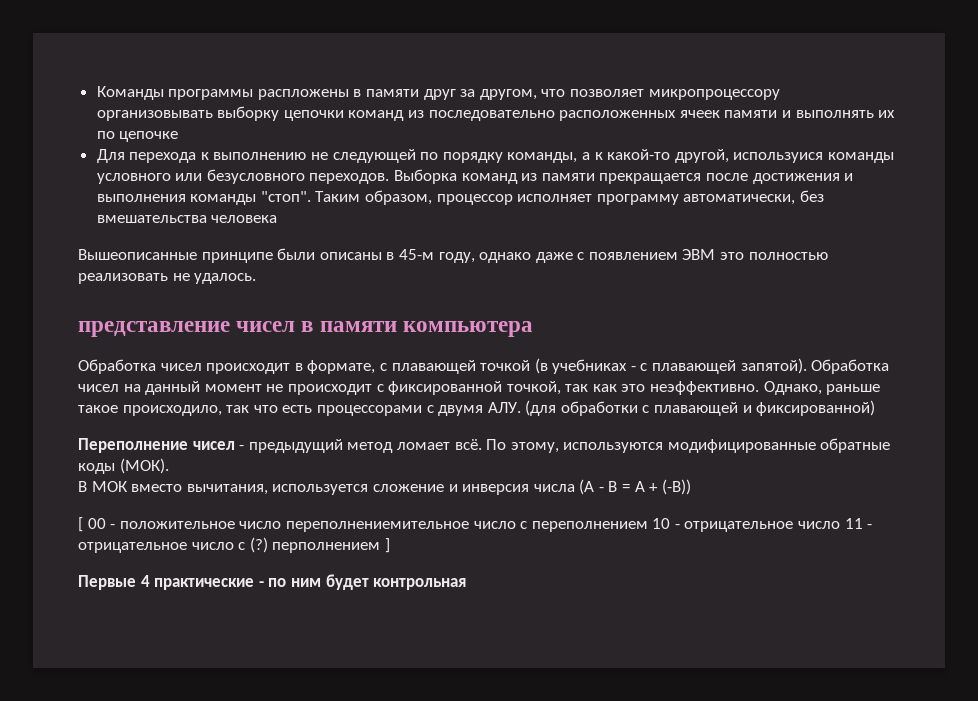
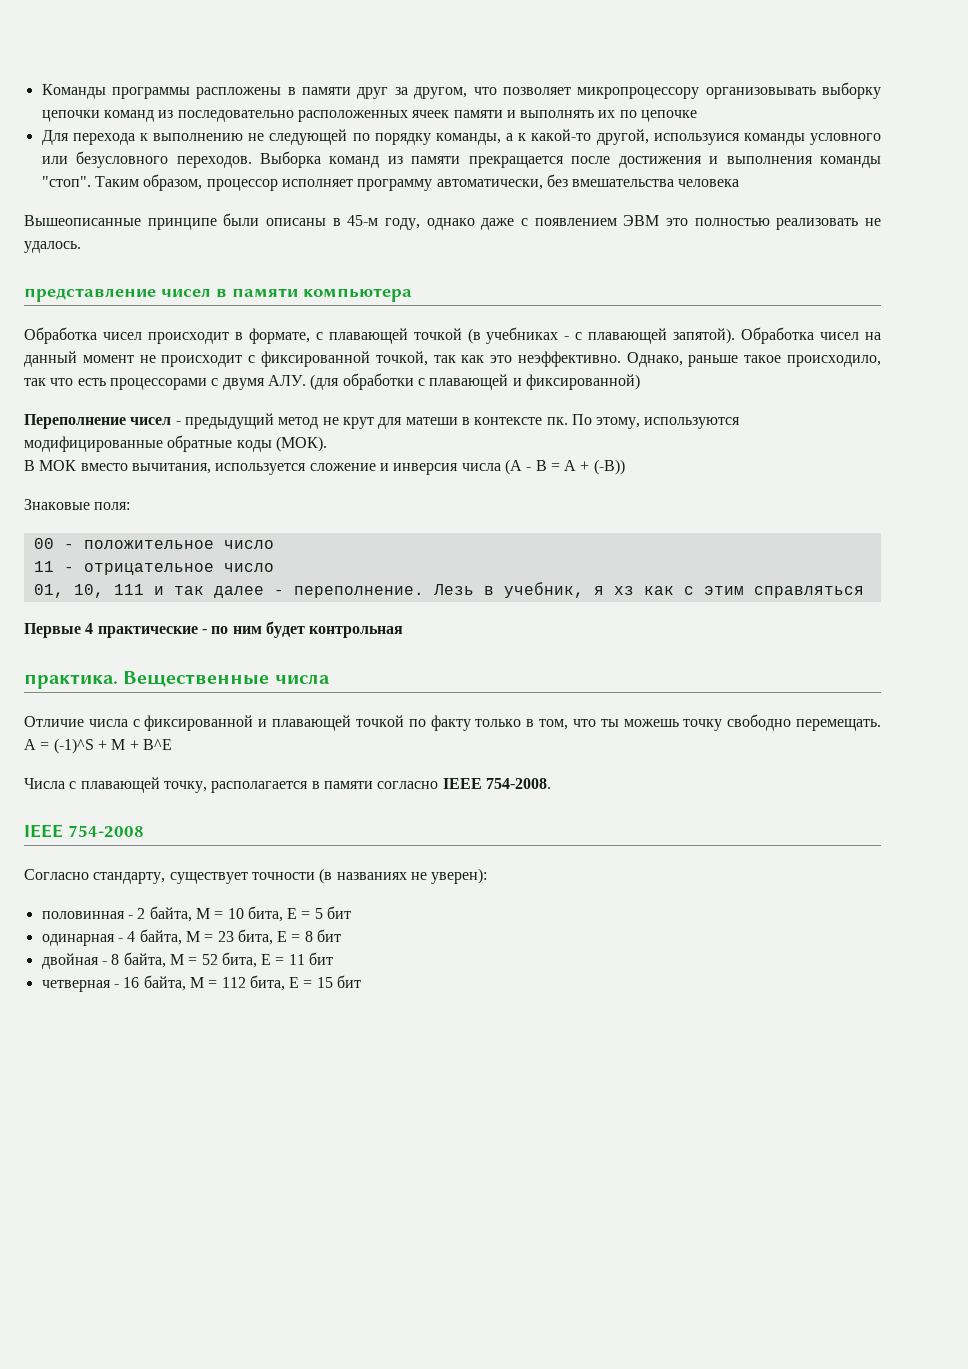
[396,439,482,450] ломает всё. -> [322,417,568,429] не крут для матеши в контексте пк.
[78,517,83,532] [ -> [24,499,131,510] Знаковые поля: //
[285,518,873,532] [78,537,390,553] переполнениемительное число с переполнением 10 - отрицательное число 11 - отрицательное число с (?) перполнением ] -> [33,561,274,575] [33,582,864,598] // 11 - отрицательное число // 01, 10, 111 и так далее - переполнение. Лезь в учебник, я хз как с этим справляться
(467, 584) none -> [24,671,330,689] [24,714,882,731] [24,738,172,754] [24,777,551,793] [24,824,144,838] [24,868,488,884] [41,906,352,922] [41,929,342,946] [41,952,334,969] [41,975,362,992] // практика. Вещественные числа // Отличие числа с фиксированной и плавающей точкой по факту только в том, что ты можешь точку свободно перемещать. А = (-1)^S + M + B^E // Числа с плавающей точку, располагается в памяти согласно IEEE 754-2008. // IEEE 754-2008 // Согласно стандарту, существует точности (в названиях не уверен): // половинная - 2 байта, М = 10 бита, E = 5 бит // одинарная - 4 байта, М = 23 бита, E = 8 бит // двойная - 8 байта, М = 52 бита, E = 11 бит // четверная - 16 байта, М = 112 бита, E = 15 бит

